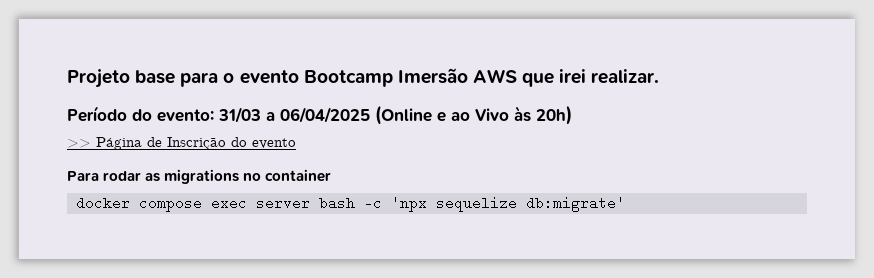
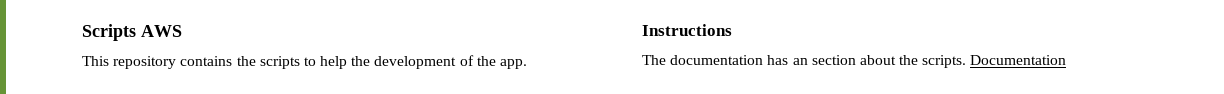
[67,68,660,88] [67,105,572,125] [67,137,296,150] [67,169,332,184] [76,196,625,212] Projeto base para o evento Bootcamp Imersão AWS que irei realizar. // Período do evento: 31/03 a 06/04/2025 (Online e ao Vivo às 20h) // >> Página de Inscrição do evento // Para rodar as migrations no container // docker compose exec server bash -c 'npx sequelize db:migrate' -> [82,24,182,41] [82,55,528,69] [642,24,732,36] [642,55,1067,68] Scripts AWS // This repository contains the scripts to help the development of the app. // Instructions // The documentation has an section about the scripts. Documentation

